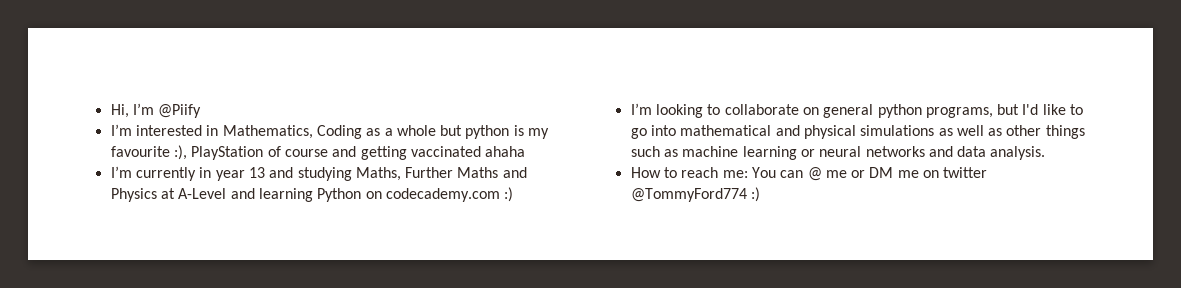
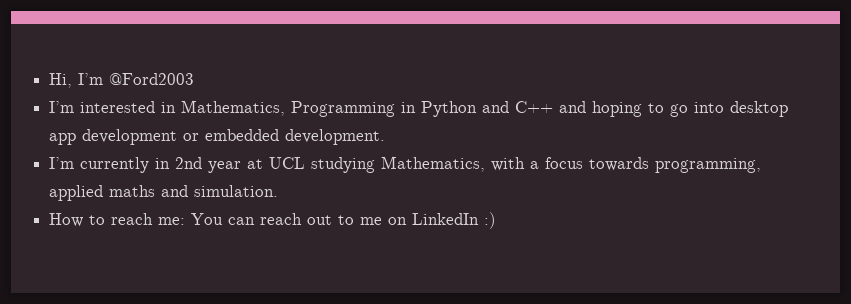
[158,104,202,118] @Piify -> [109,73,195,85] @Ford2003
[316,125,550,139] [110,145,526,160] [110,166,527,181] [110,187,514,202] [630,103,1084,118] [630,125,1085,139] [630,146,1046,160] Coding as a whole but python is my favourite :), PlayStation of course and getting vaccinated ahaha // I’m currently in year 13 and studying Maths, Further Maths and Physics at A-Level and learning Python on codecademy.com :) // I’m looking to collaborate on general python programs, but I'd like to go into mathematical and physical simulations as well as other things such as machine learning or neural networks and data analysis. -> [291,101,789,117] [49,129,386,145] [49,156,762,173] [49,185,279,201] Programming in Python and C++ and hoping to go into desktop app development or embedded development. // I’m currently in 2nd year at UCL studying Mathematics, with a focus towards programming, applied maths and simulation.
[807,167,988,181] [630,188,747,202] @ me or DM me on twitter @TommyFord774 -> [260,213,480,225] reach out to me on LinkedIn

